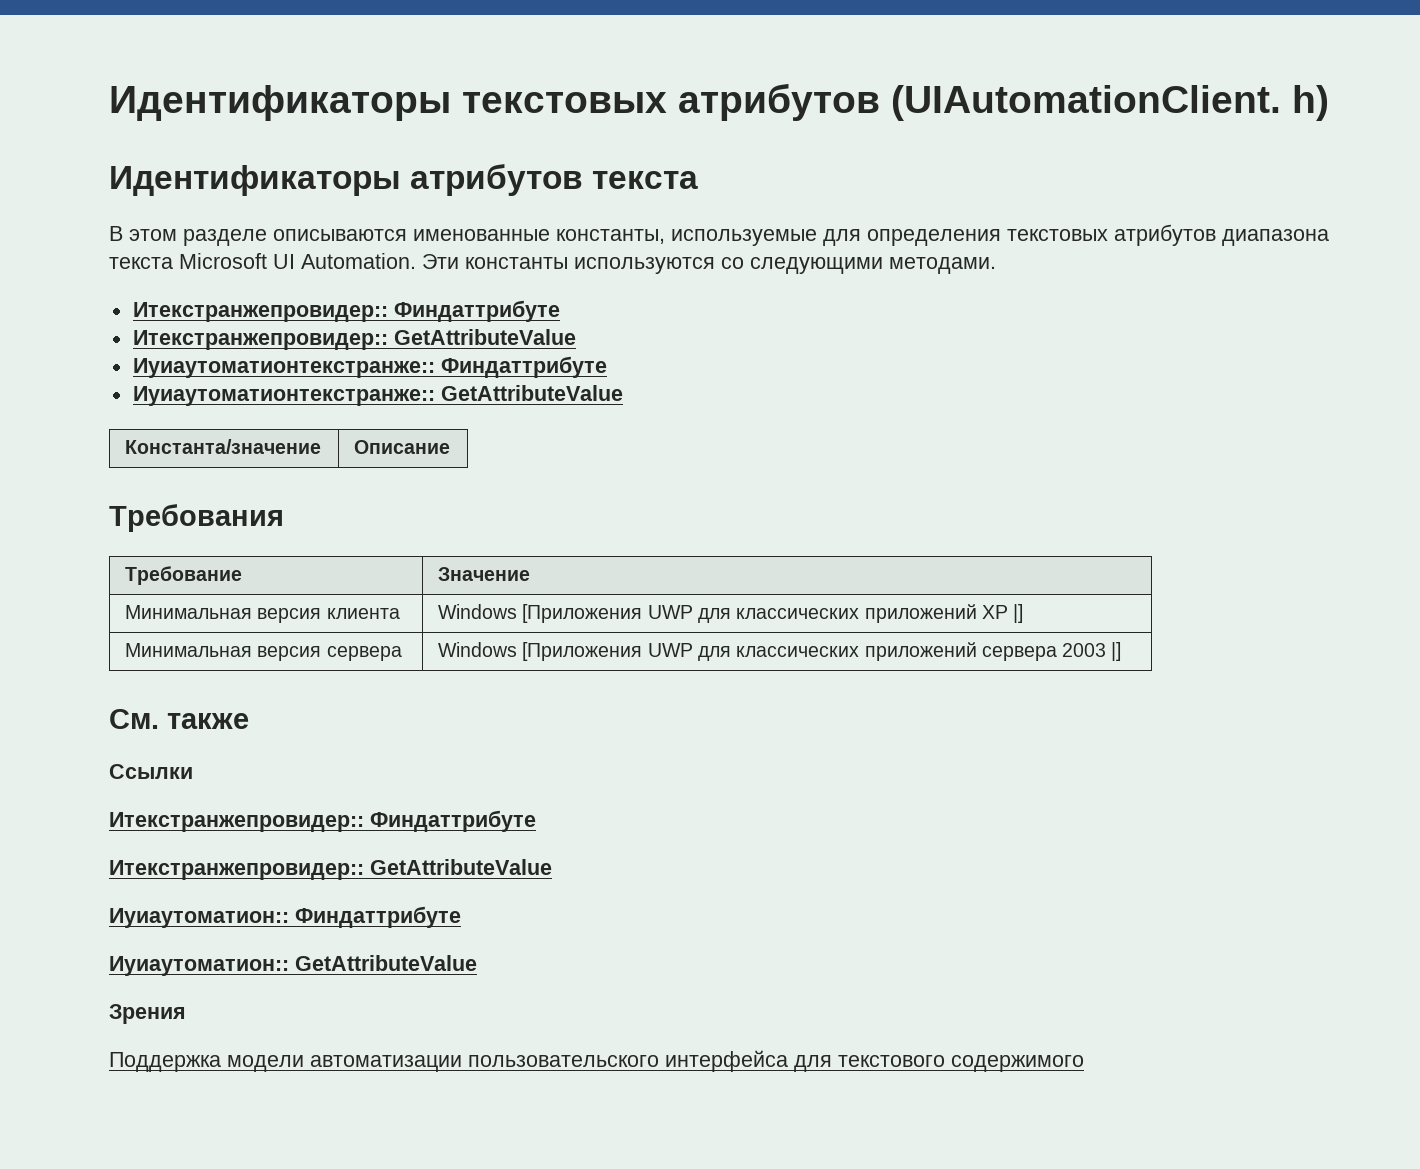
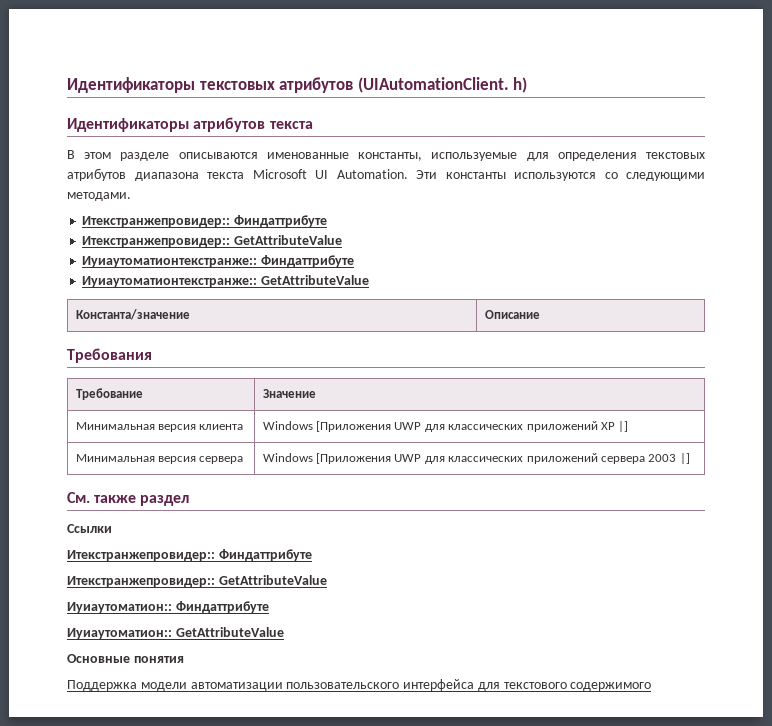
(249, 721) none -> [140,495,190,506] раздел
[109,1004,186,1024] Зрения -> [67,654,184,663] Основные понятия

